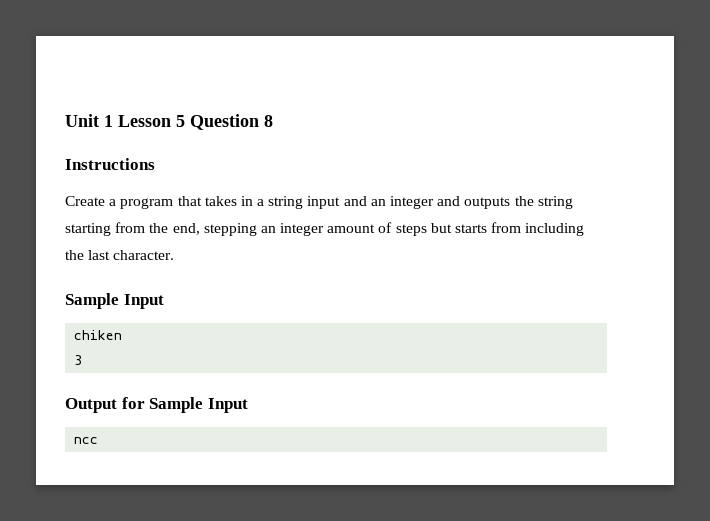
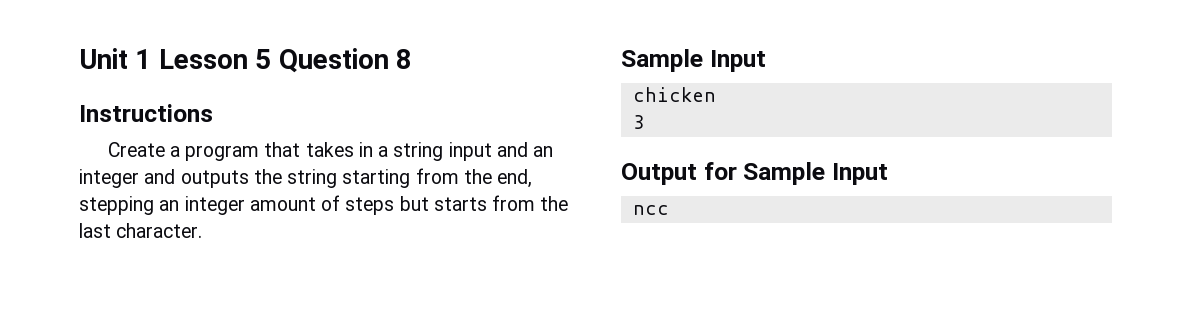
[525,223,585,236] including -> (536, 203) none
[74,330,123,340] chiken -> [632,87,716,102] chicken

